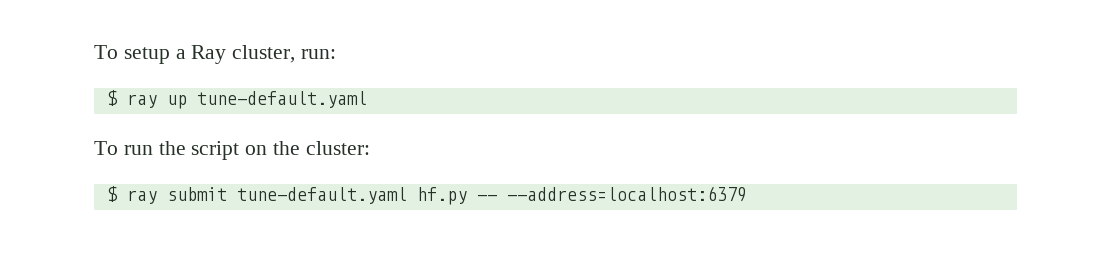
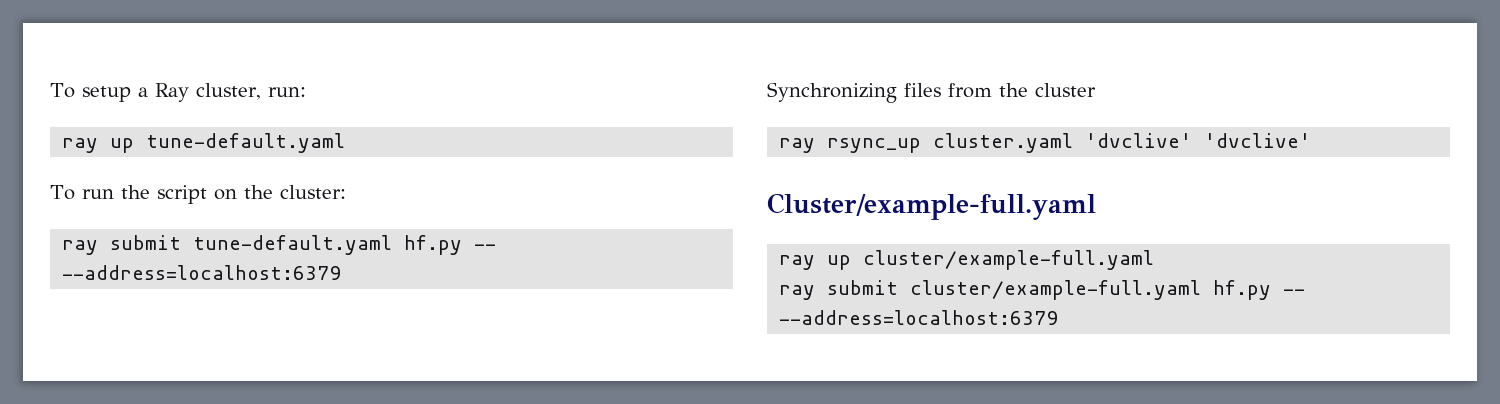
[106,90,118,106] $ -> (306, 92) none
[106,186,118,202] $ -> (346, 192) none
(747, 194) none -> [767,82,1096,103] [779,133,1312,153] [767,193,1096,220] [779,250,1155,270] [779,280,1306,300] [779,310,1059,325] // Synchronizing files from the cluster // ray rsync_up cluster.yaml 'dvclive' 'dvclive' // Cluster/example-full.yaml // ray up cluster/example-full.yaml // ray submit cluster/example-full.yaml hf.py -- --address=localhost:6379

